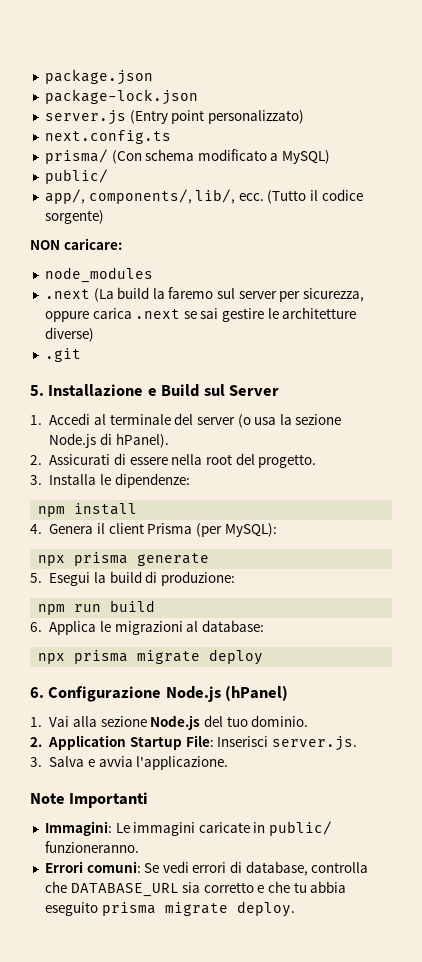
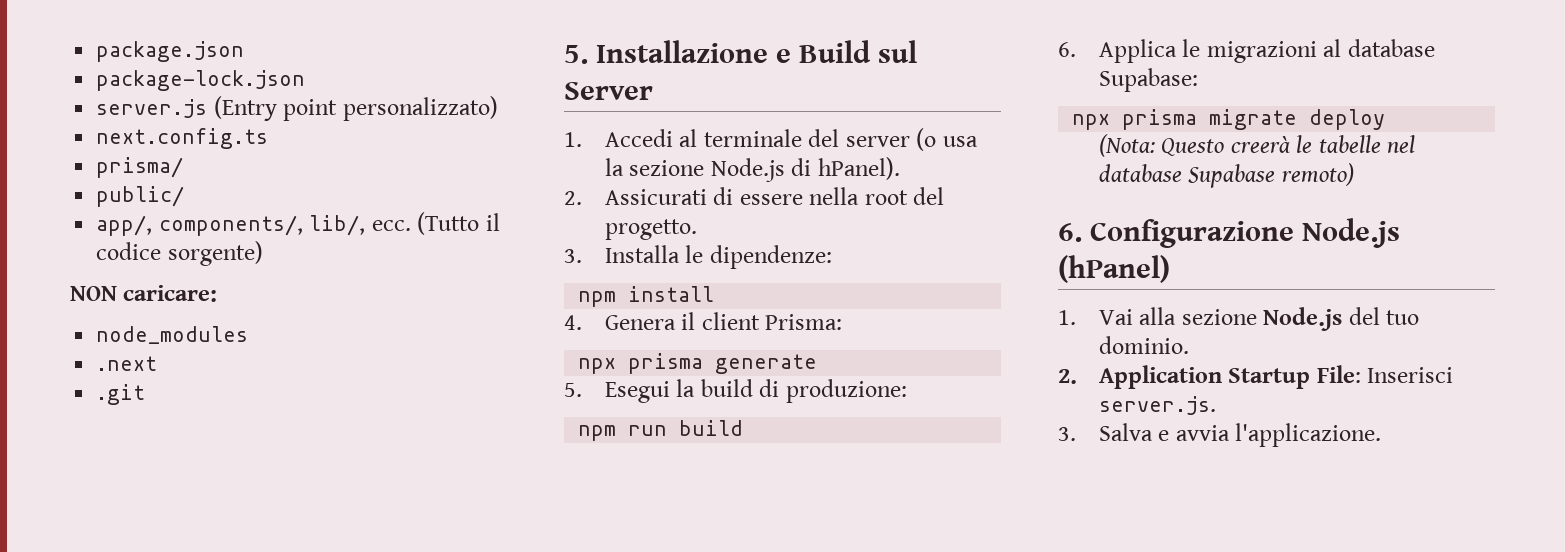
[111,149,331,164] (Con schema modificato a MySQL) -> (184, 167) none
[93,287,365,302] [44,307,357,322] [44,327,94,342] (La build la faremo sul server per sicurezza, oppure carica .next se sai gestire le architetture diverse) -> (158, 363) none
[147,523,277,537] Prisma (per MySQL): -> [765,314,843,330] Prisma:
[201,620,264,632] database: -> [1347,39,1435,57] [1098,68,1198,92] database Supabase:
(264, 657) none -> [1098,134,1416,157] [1098,163,1354,188] // (Nota: Questo creerà le tabelle nel database Supabase remoto)
[30,792,149,808] [44,821,333,836] [44,841,139,853] [44,861,369,876] [44,881,347,897] [44,901,295,917] // Note Importanti // Immagini: Le immagini caricate in public/ funzioneranno. // Errori comuni: Se vedi errori di database, controlla che DATABASE_URL sia corretto e che tu abbia eseguito prisma migrate deploy. -> (1382, 435) none

